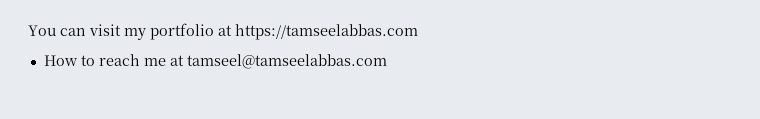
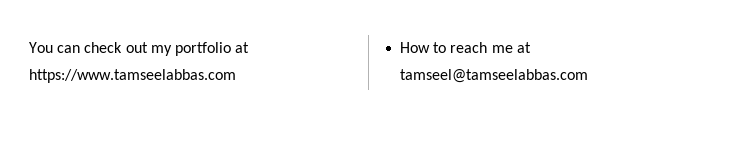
[89,24,121,36] visit -> [84,42,148,53] check out
[235,24,418,40] https://tamseelabbas.com -> [29,69,236,83] https://www.tamseelabbas.com

